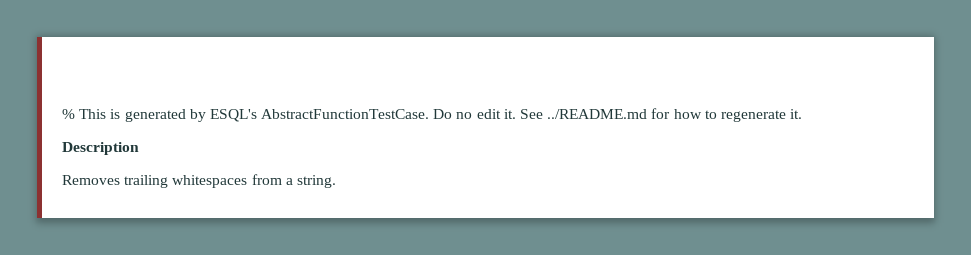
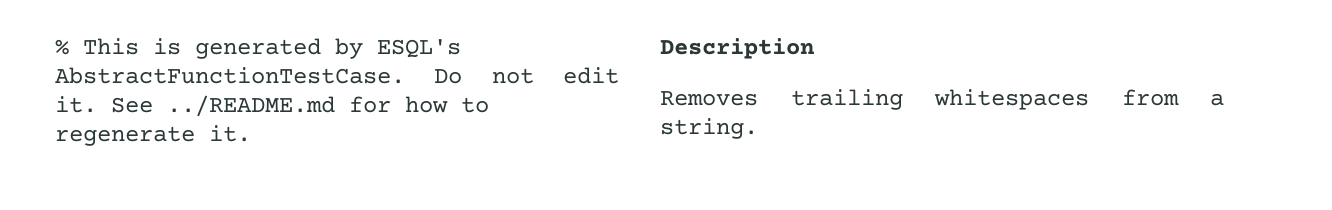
[456,112,473,119] no -> [491,68,534,84] not

